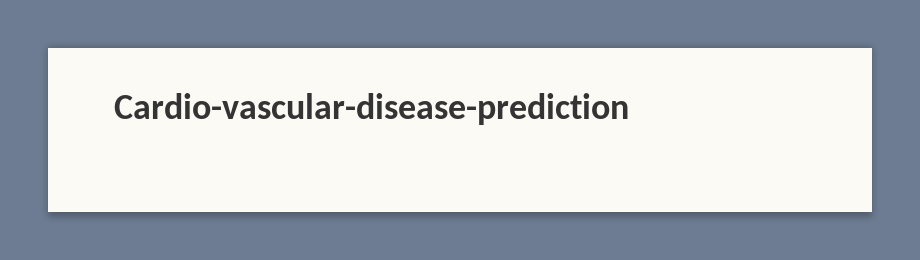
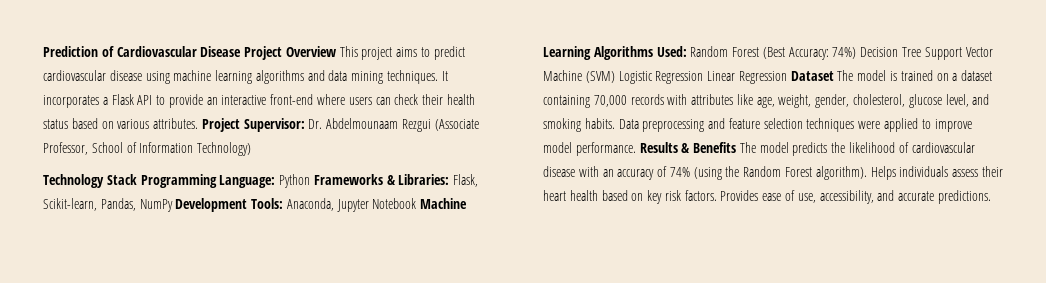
[114,93,629,125] Cardio-vascular-disease-prediction -> [43,46,465,60] [43,70,448,84] [43,94,475,108] [43,118,479,132] [43,142,252,156] [43,174,479,188] [43,198,468,212] [543,46,993,60] [543,70,993,84] [543,94,990,108] [543,118,972,132] [543,142,975,156] [543,166,1003,180] [543,190,991,204] Prediction of Cardiovascular Disease Project Overview This project aims to predict cardiovascular disease using machine learning algorithms and data mining techniques. It incorporates a Flask API to provide an interactive front-end where users can check their health status based on various attributes. Project Supervisor: Dr. Abdelmounaam Rezgui (Associate Professor, School of Information Technology) // Technology Stack Programming Language: Python Frameworks & Libraries: Flask, Scikit-learn, Pandas, NumPy Development Tools: Anaconda, Jupyter Notebook Machine Learning Algorithms Used: Random Forest (Best Accuracy: 74%) Decision Tree Support Vector Machine (SVM) Logistic Regression Linear Regression Dataset The model is trained on a dataset containing 70,000 records with attributes like age, weight, gender, cholesterol, glucose level, and smoking habits. Data preprocessing and feature selection techniques were applied to improve model performance. Results & Benefits The model predicts the likelihood of cardiovascular disease with an accuracy of 74% (using the Random Forest algorithm). Helps individuals assess their heart health based on key risk factors. Provides ease of use, accessibility, and accurate predictions.

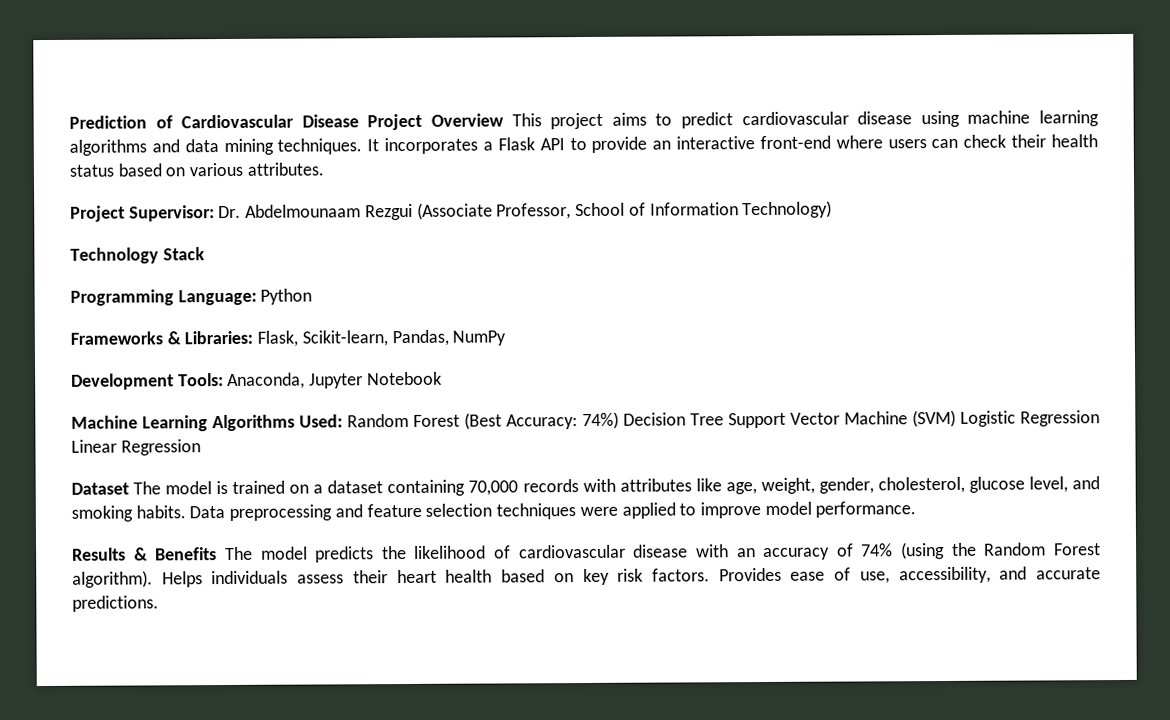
(199, 123) none -> (324, 169) //
(137, 179) none -> (205, 254) //
(311, 181) none -> (313, 296) //
(173, 205) none -> (507, 338) //
(417, 203) none -> (442, 378) //
(787, 77) none -> (201, 447) //
(636, 149) none -> (917, 509) //

